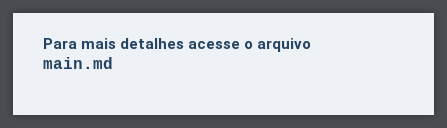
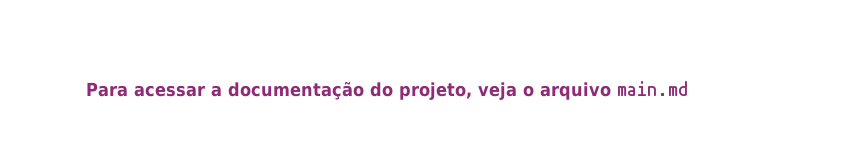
[81,38,241,49] mais detalhes acesse -> [134,82,517,100] acessar a documentação do projeto, veja

